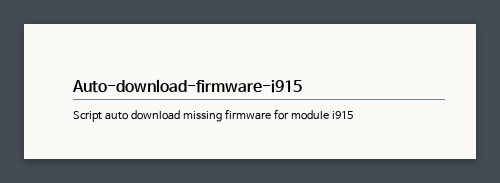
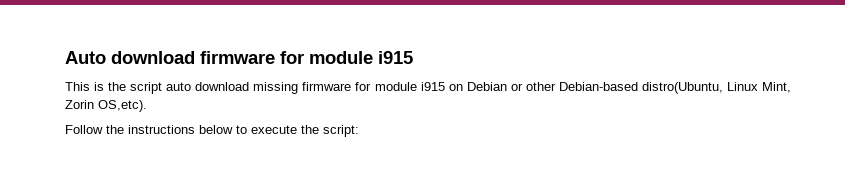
[72,79,302,93] [73,111,102,122] Auto-download-firmware-i915 // Script -> [65,51,413,64] [65,82,163,94] Auto download firmware for module i915 // This is the script
(353, 115) none -> [448,82,791,94] [65,100,147,112] [65,125,359,137] on Debian or other Debian-based distro(Ubuntu, Linux Mint, Zorin OS,etc). // Follow the instructions below to execute the script:

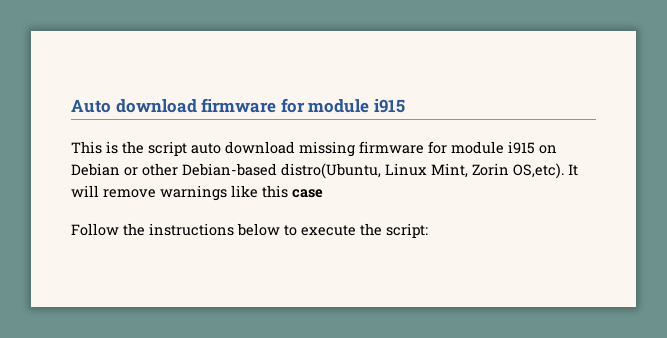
(147, 106) none -> [568,164,578,176] [71,185,323,201] It will remove warnings like this case

